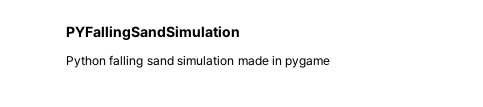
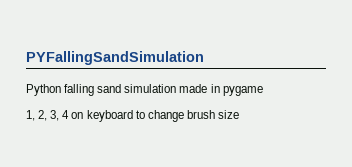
(331, 63) none -> [26,110,239,122] // 1, 2, 3, 4 on keyboard to change brush size

